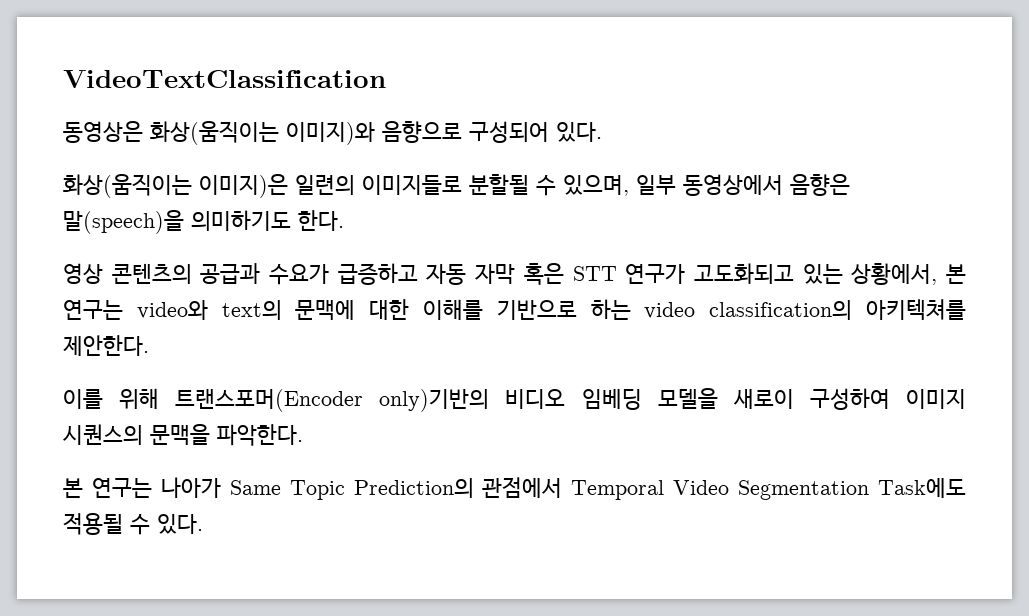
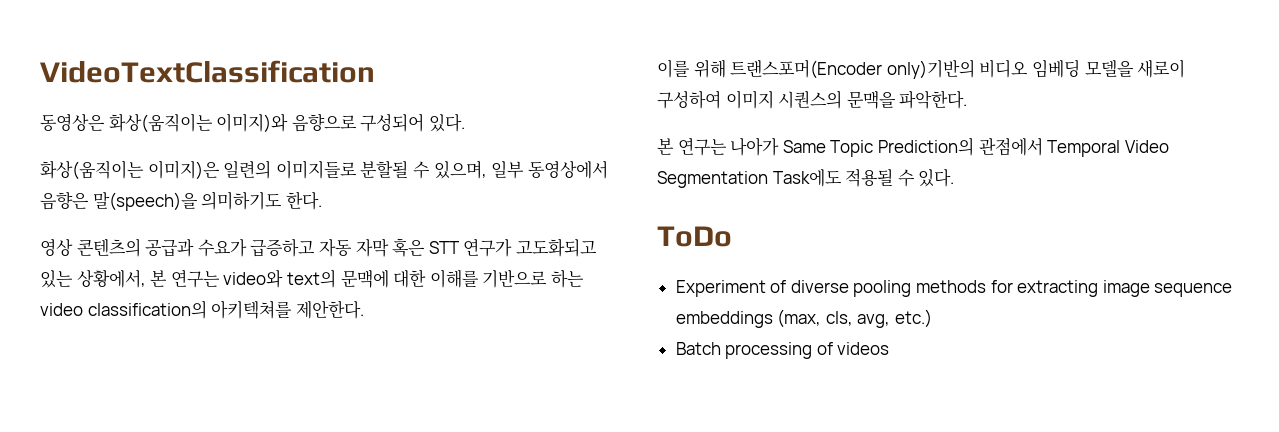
(203, 524) none -> [657,226,732,247] [675,280,1233,297] [675,309,933,328] [675,342,890,359] // ToDo // Experiment of diverse pooling methods for extracting image sequence embeddings (max, cls, avg, etc.) // Batch processing of videos

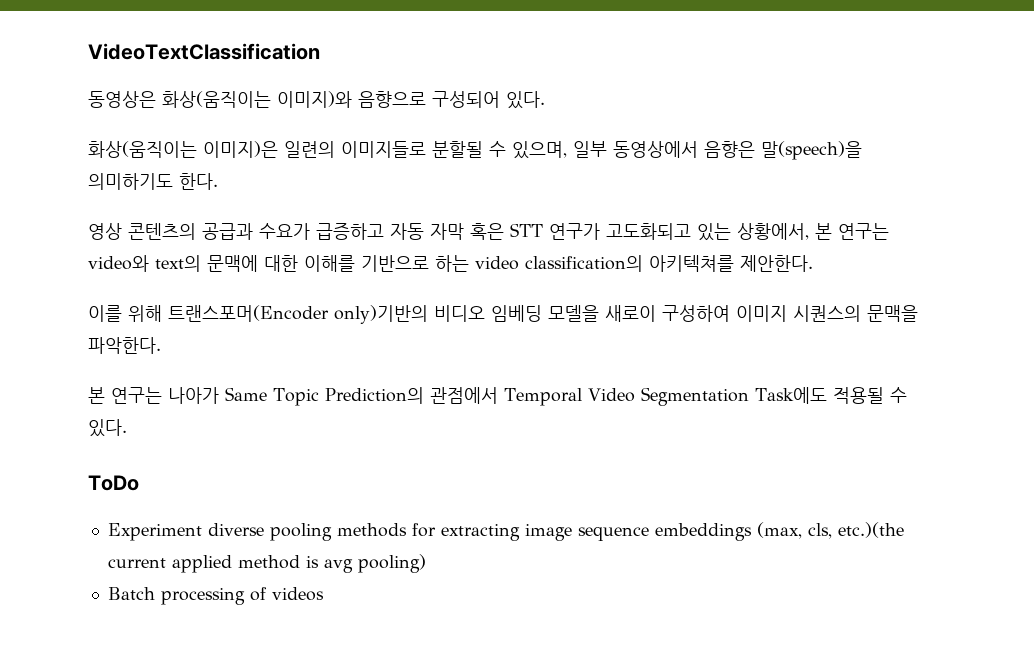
[770,280,787,293] of -> (202, 532) none
[857,309,933,328] avg, etc.) -> [837,522,904,538] [107,554,426,573] etc.)(the current applied method is avg pooling)

